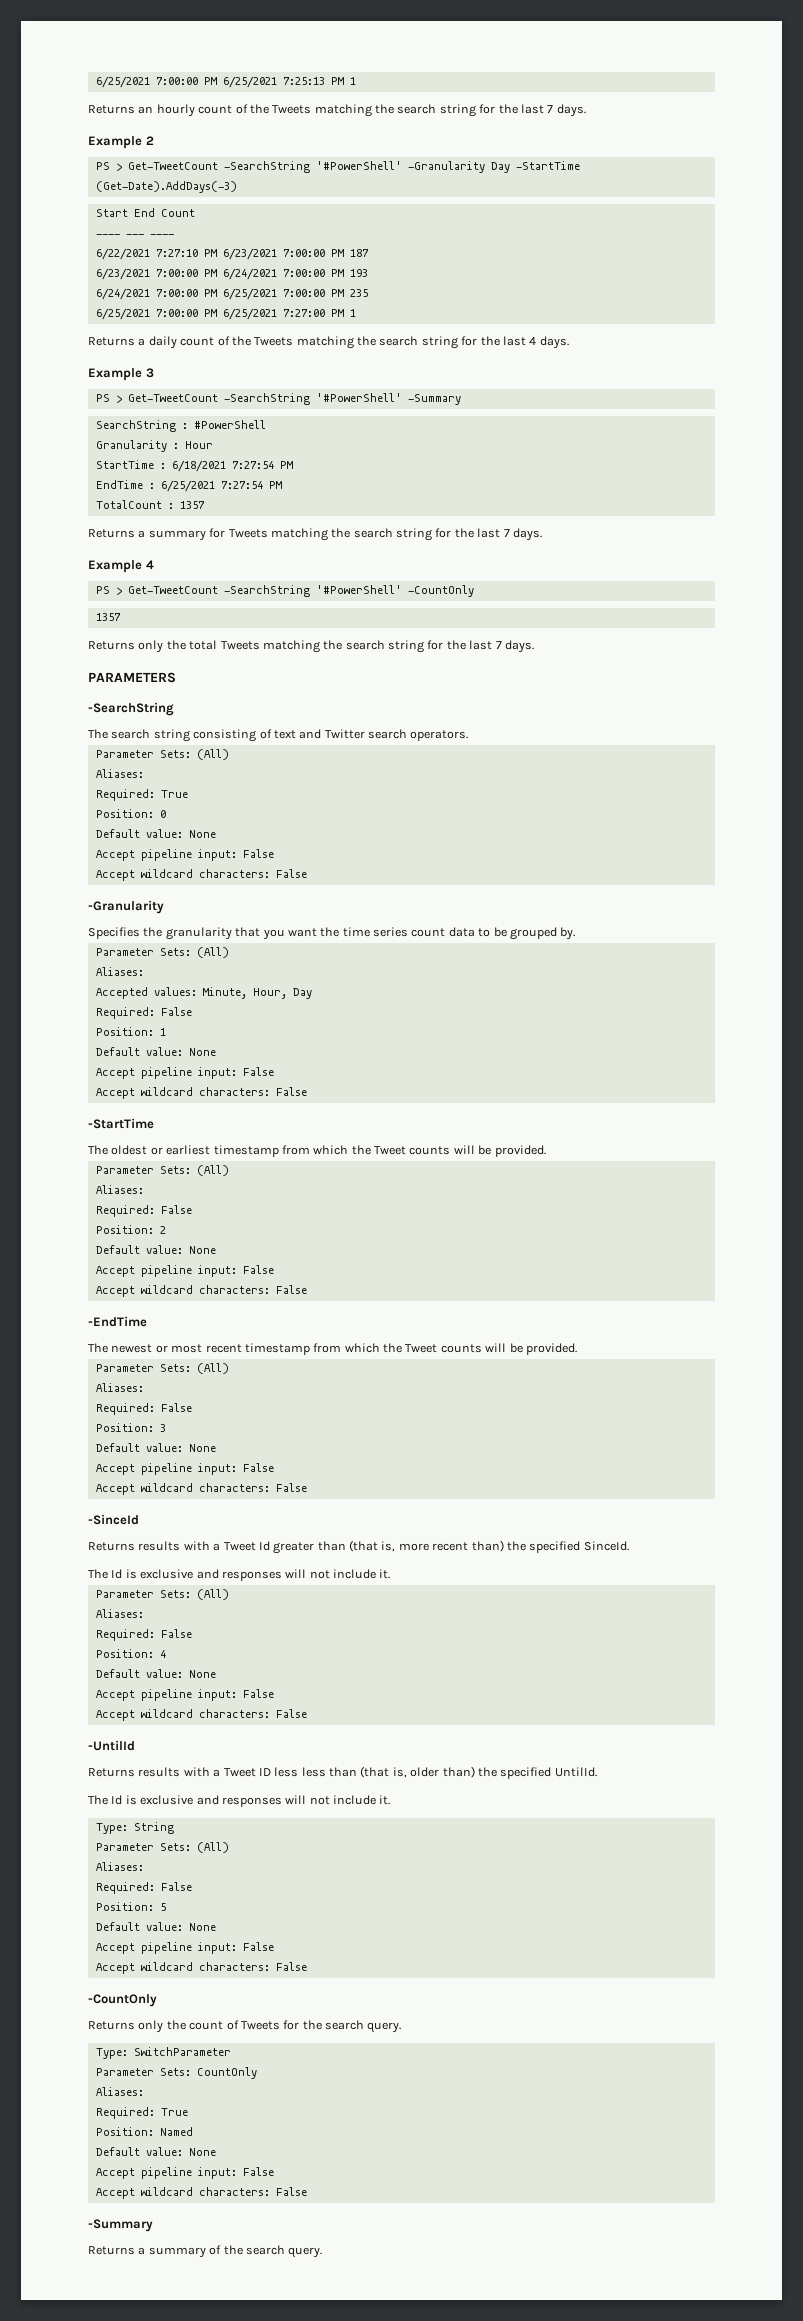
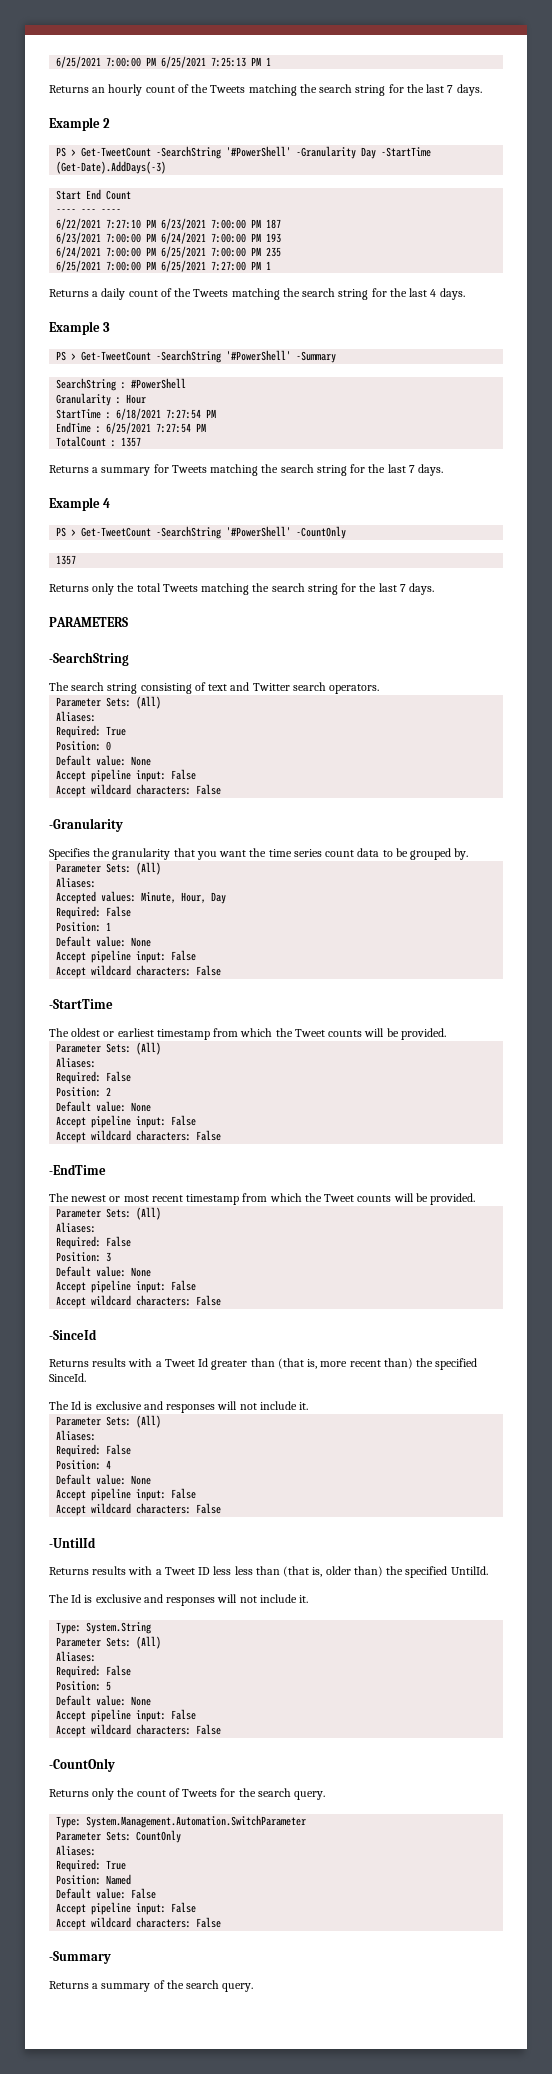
[133,1822,174,1834] String -> [86,1622,152,1634] System.String
[133,2047,231,2056] SwitchParameter -> [86,1815,307,1828] System.Management.Automation.SwitchParameter
[145,2147,216,2156] value: None -> [96,1888,157,1899] value: False

